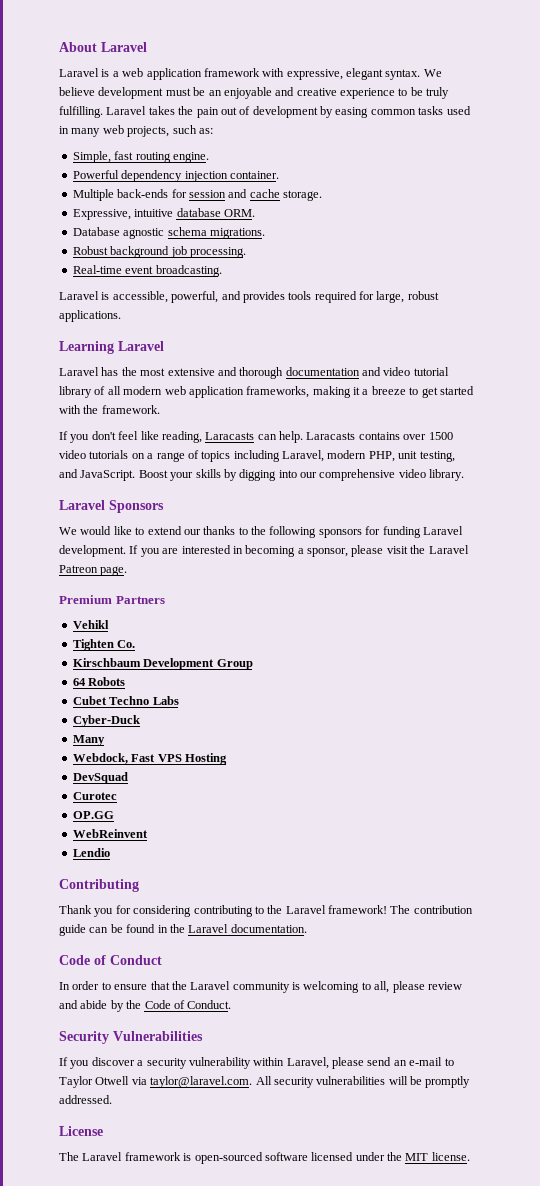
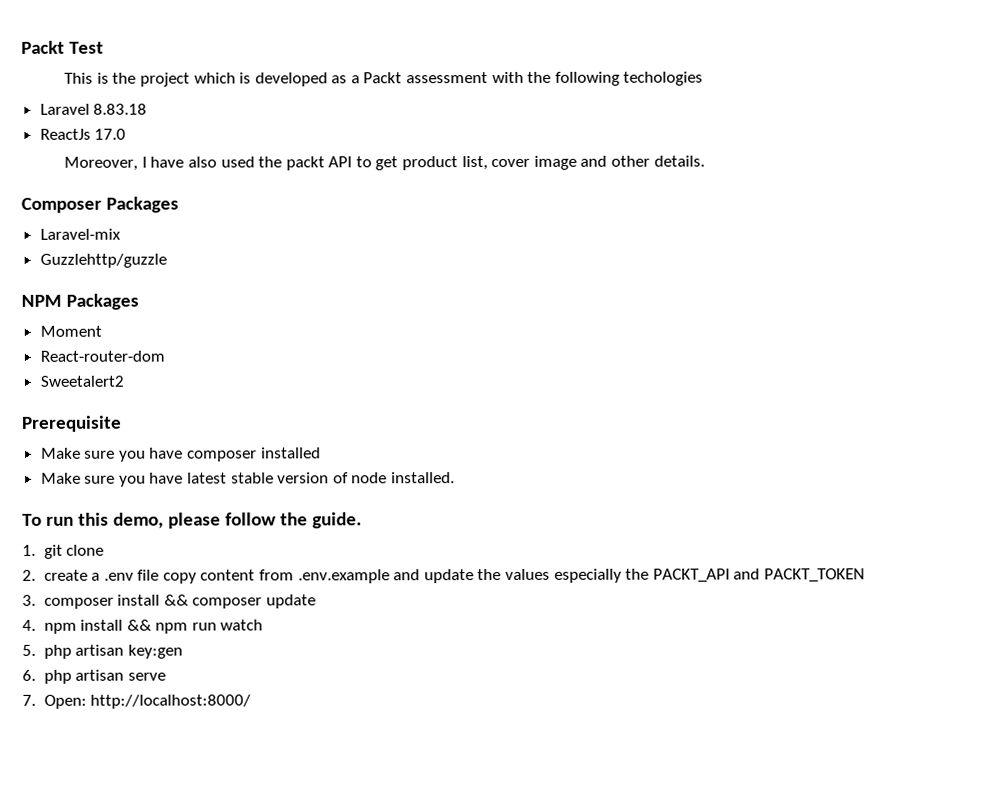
[59,42,147,52] [59,68,442,80] [59,87,450,99] [59,106,471,118] [59,125,213,137] [72,151,209,163] [72,170,279,182] [72,189,322,201] [72,208,255,220] [72,227,265,239] [72,246,246,258] [72,265,222,277] [59,291,439,303] [59,310,121,322] [59,341,164,354] [59,367,449,379] [59,386,474,398] [59,405,160,414] [59,431,453,443] [59,450,455,462] [59,469,465,481] [59,500,164,513] [59,526,463,538] [59,545,469,557] [59,565,128,576] [59,595,165,604] [72,620,109,629] [72,639,136,651] [72,658,253,670] [72,677,126,686] [72,696,179,705] [72,715,140,727] [72,735,105,746] [72,753,227,765] [72,772,128,784] [72,792,117,800] [72,811,114,819] [72,829,148,838] [72,848,110,857] [59,879,139,892] [59,905,473,917] [59,924,307,936] [59,955,162,965] [59,981,462,993] [59,1000,232,1012] [59,1031,203,1044] [59,1057,454,1069] [59,1076,471,1088] [59,1095,112,1104] [59,1126,103,1136] [59,1152,470,1164] About Laravel // Laravel is a web application framework with expressive, elegant syntax. We believe development must be an enjoyable and creative experience to be truly fulfilling. Laravel takes the pain out of development by easing common tasks used in many web projects, such as: // Simple, fast routing engine. // Powerful dependency injection container. // Multiple back-ends for session and cache storage. // Expressive, intuitive database ORM. // Database agnostic schema migrations. // Robust background job processing. // Real-time event broadcasting. // Laravel is accessible, powerful, and provides tools required for large, robust applications. // Learning Laravel // Laravel has the most extensive and thorough documentation and video tutorial library of all modern web application frameworks, making it a breeze to get started with the framework. // If you don't feel like reading, Laracasts can help. Laracasts contains over 1500 video tutorials on a range of topics including Laravel, modern PHP, unit testing, and JavaScript. Boost your skills by digging into our comprehensive video library. // Laravel Sponsors // We would like to extend our thanks to the following sponsors for funding Laravel development. If you are interested in becoming a sponsor, please visit the Laravel Patreon page. // Premium Partners // Vehikl // Tighten Co. // Kirschbaum Development Group // 64 Robots // Cubet Techno Labs // Cyber-Duck // Many // Webdock, Fast VPS Hosting // DevSquad // Curotec // OP.GG // WebReinvent // Lendio // Contributing // Thank you for considering contributing to the Laravel framework! The contribution guide can be found in the Laravel documentation. // Code of Conduct // In order to ensure that the Laravel community is welcoming to all, please review and abide by the Code of Conduct. // Security Vulnerabilities // If you discover a security vulnerability within Laravel, please send an e-mail to Taylor Otwell via taylor@laravel.com. All security vulnerabilities will be promptly addressed. // License // The Laravel framework is open-sourced software licensed under the MIT license. -> [21,40,104,54] [64,71,704,87] [39,103,148,115] [39,128,127,140] [64,155,705,171] [21,196,179,213] [39,228,121,240] [39,253,167,268] [21,293,139,310] [39,325,102,337] [39,350,165,362] [39,375,124,387] [22,415,122,432] [40,447,321,462] [40,472,456,487] [22,512,362,529] [22,544,105,559] [22,568,865,584] [22,594,316,609] [22,619,264,634] [22,644,183,659] [22,669,166,684] [22,694,252,709] Packt Test // This is the project which is developed as a Packt assessment with the following techologies // Laravel 8.83.18 // ReactJs 17.0 // Moreover, I have also used the packt API to get product list, cover image and other details. // Composer Packages // Laravel-mix // Guzzlehttp/guzzle // NPM Packages // Moment // React-router-dom // Sweetalert2 // Prerequisite // Make sure you have composer installed // Make sure you have latest stable version of node installed. // To run this demo, please follow the guide. // 1. git clone // 2. create a .env file copy content from .env.example and update the values especially the PACKT_API and PACKT_TOKEN // 3. composer install && composer update // 4. npm install && npm run watch // 5. php artisan key:gen // 6. php artisan serve // 7. Open: http://localhost:8000/

